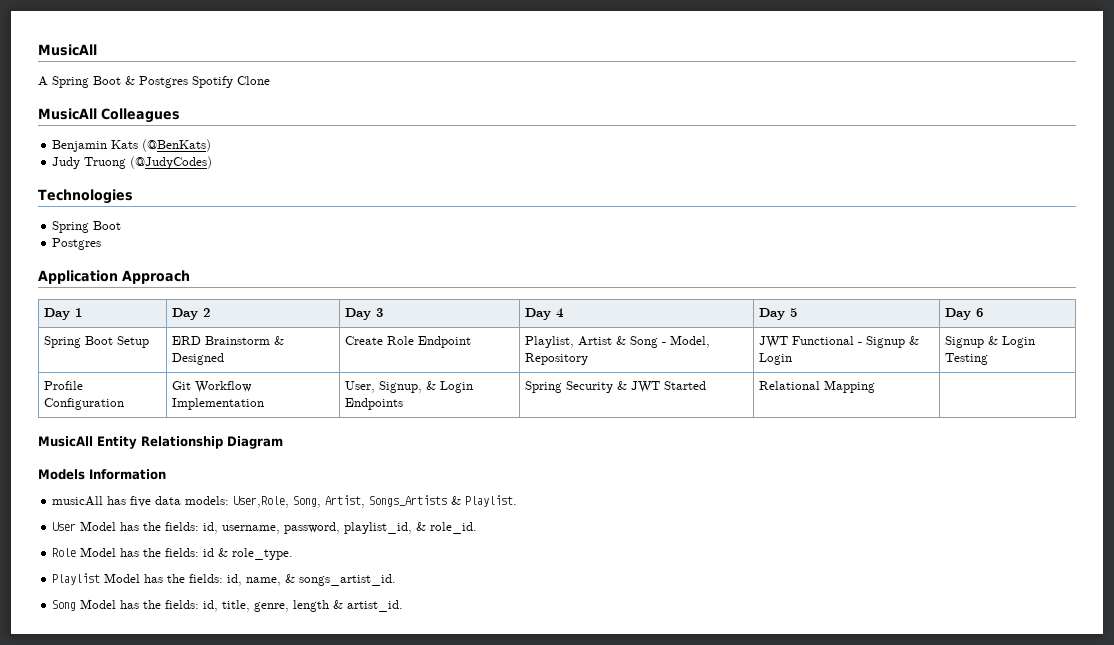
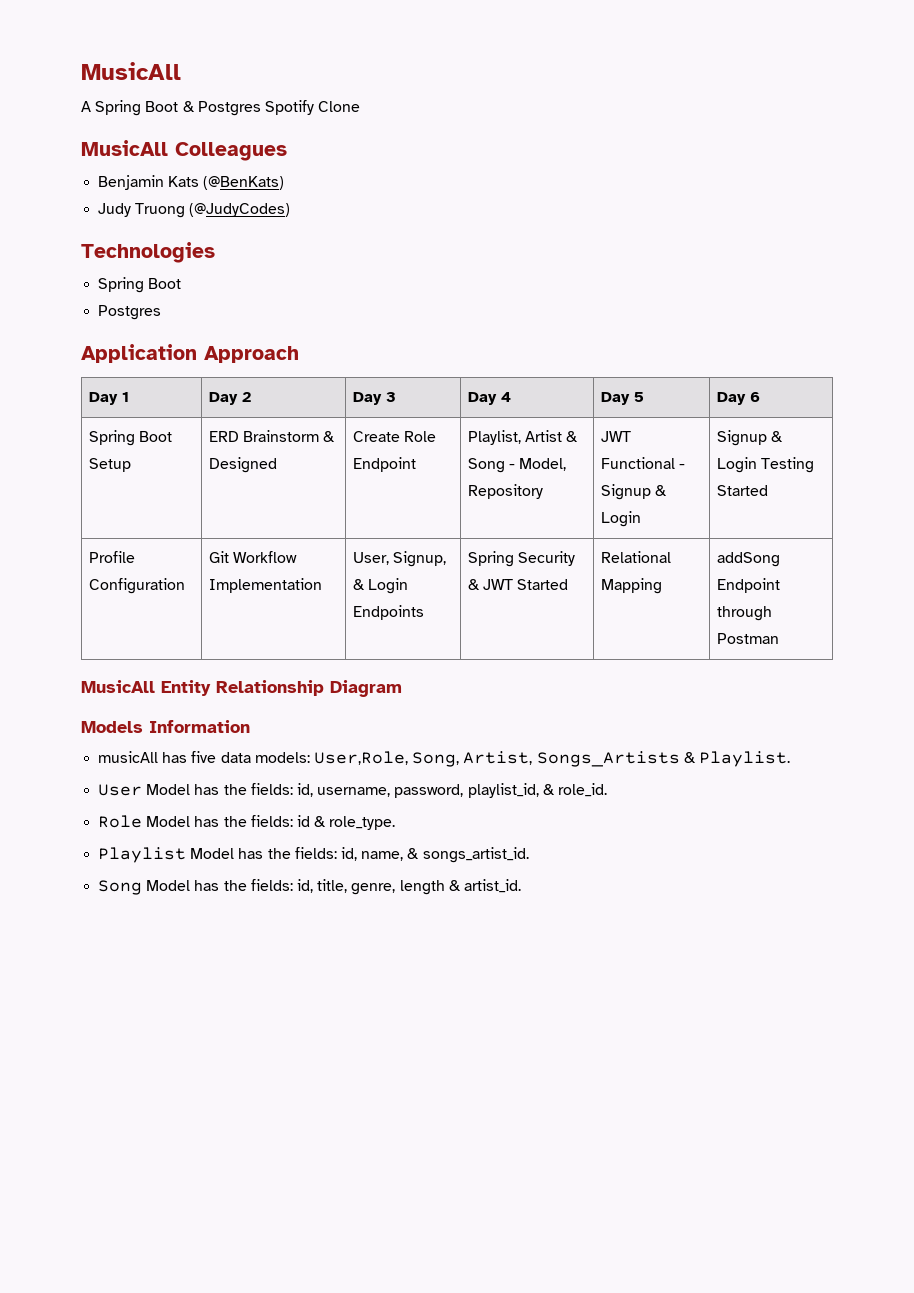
(988, 359) none -> [716,485,768,496] Started
(875, 386) none -> [716,552,780,567] [716,578,780,593] [716,606,772,621] [716,633,779,644] addSong Endpoint through Postman

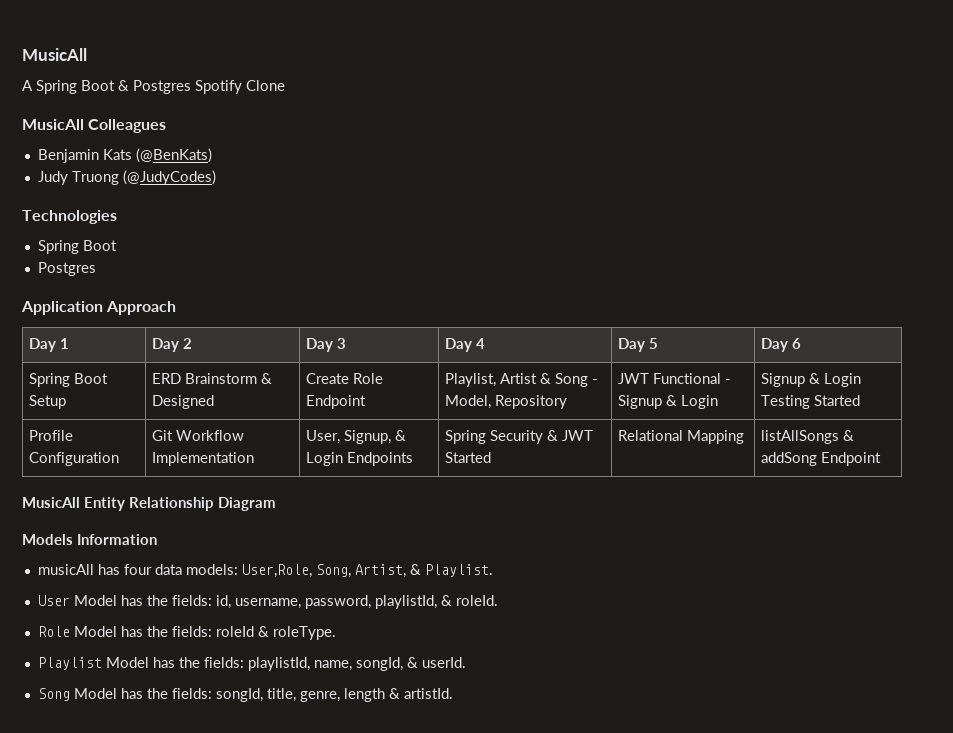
(662, 586) none -> [760,430,854,444] listAllSongs &
[716,606,772,621] [716,633,779,644] through Postman -> (881, 459) none
[191,751,217,763] five -> [123,564,152,575] four
[536,751,680,767] Songs_Artists -> (406, 571) none
[467,783,607,798] playlist_id, & role_id. -> [374,595,498,609] playlistId, & roleId.
[296,815,396,830] id & role_type. -> [215,626,336,640] roleId & roleType.
[340,847,529,863] id, name, & songs_artist_id. -> [247,657,466,671] playlistId, name, songId, & userId.
[296,879,313,893] id, -> [215,688,263,702] songId,
[463,879,521,893] artist_id. -> [403,688,453,699] artistId.

